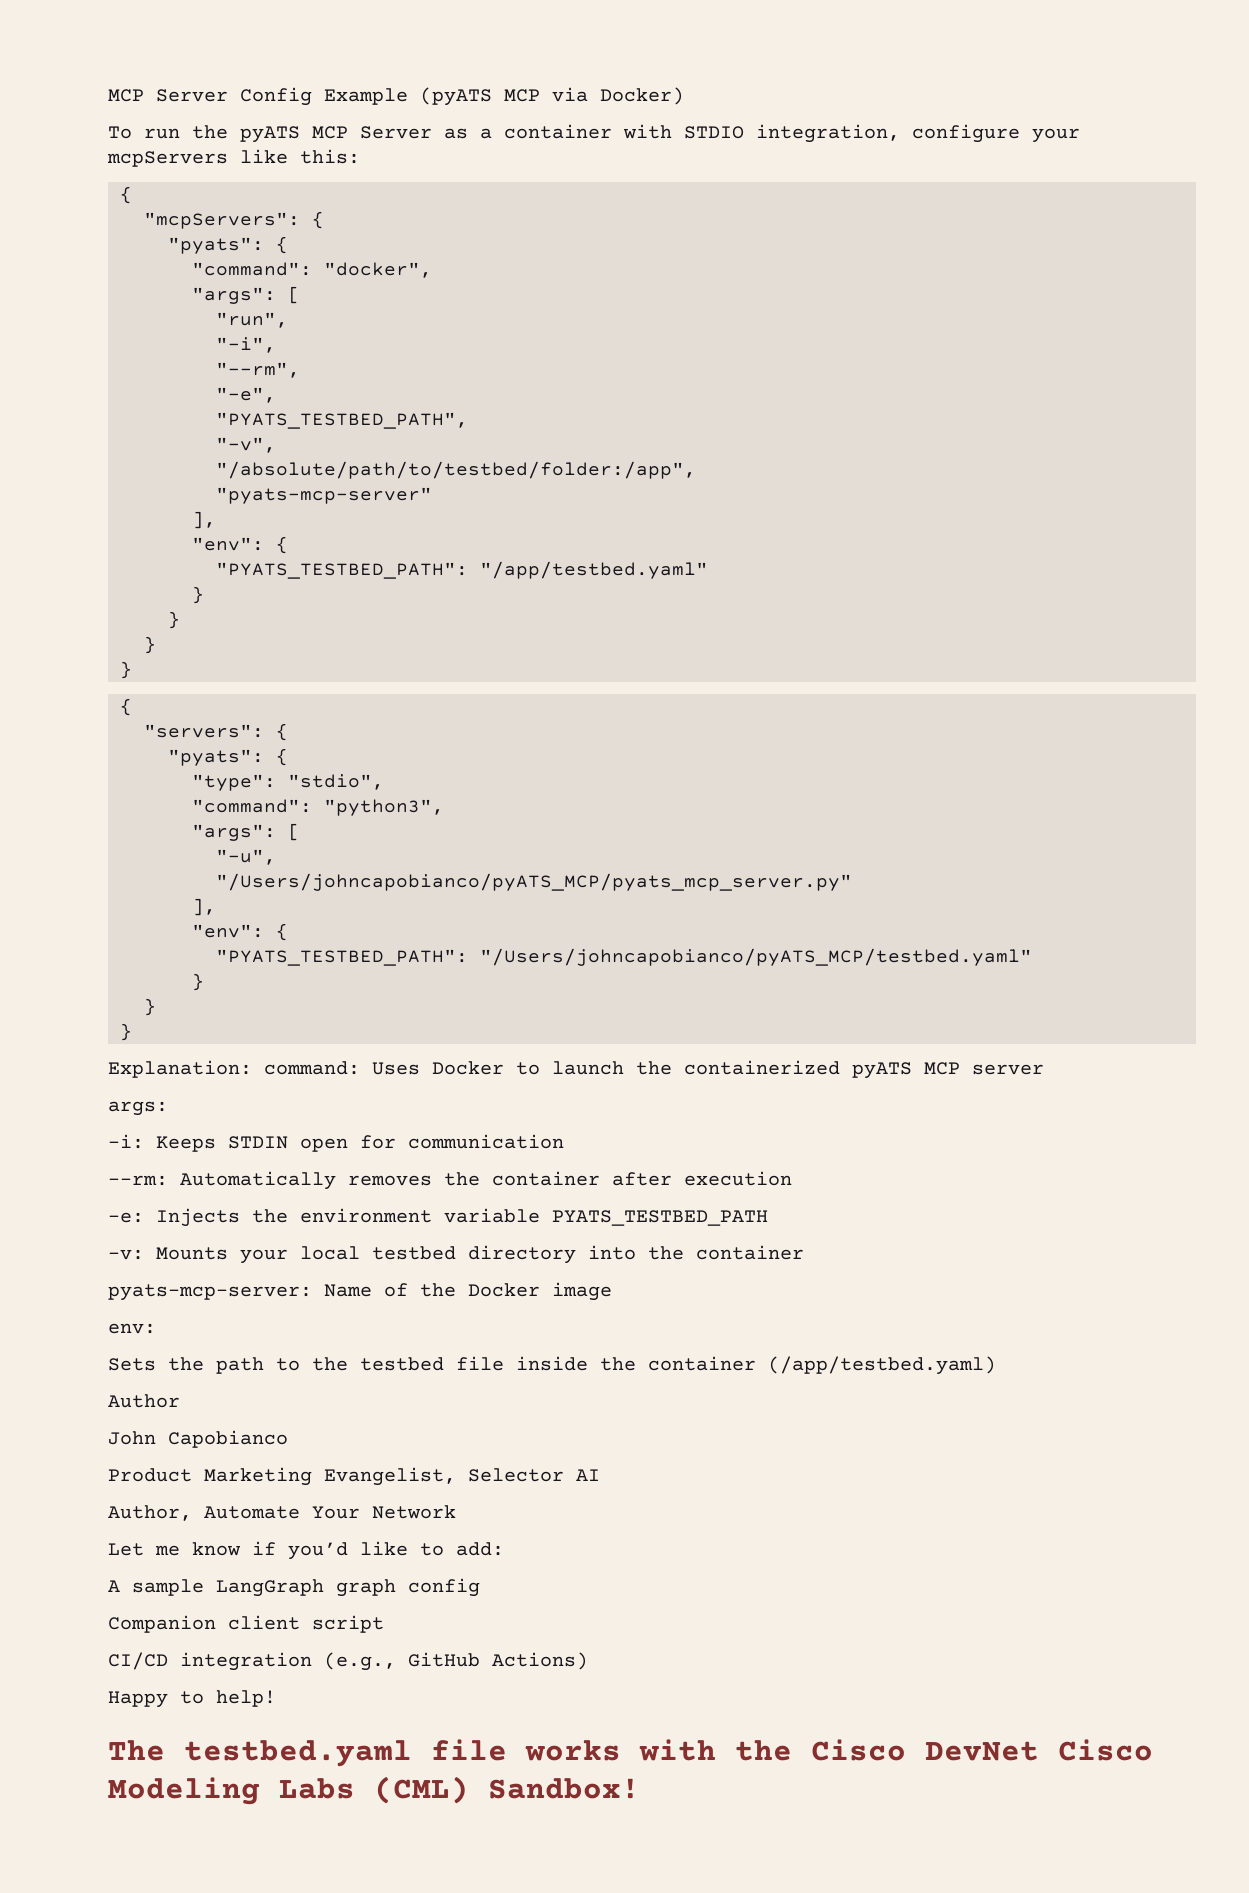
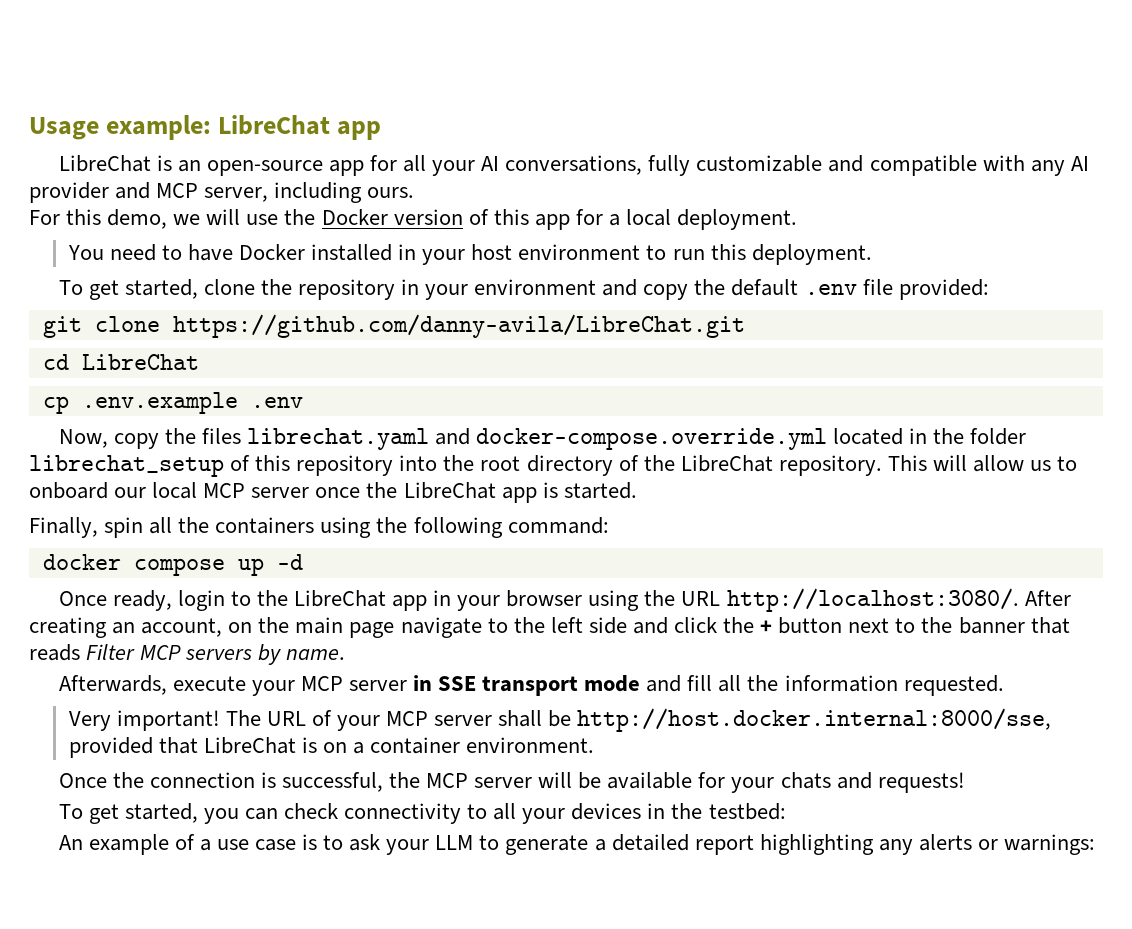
[108,87,684,106] [108,124,1080,143] [107,149,360,167] [120,186,132,204] [144,211,324,229] [168,236,288,254] [192,262,432,278] [192,286,300,304] [216,312,288,328] [216,337,276,353] [216,362,300,378] [216,387,276,403] [216,412,468,429] [216,437,276,453] [216,461,696,479] [216,487,432,504] [192,511,216,529] [192,536,288,554] [216,561,708,579] [192,586,204,604] [168,611,180,629] [144,636,156,654] [120,661,132,679] [120,698,132,716] [144,723,288,741] [168,748,288,766] [192,774,384,791] [192,799,444,816] [192,823,300,841] [216,849,276,865] [216,873,852,891] [192,898,216,916] [192,923,288,941] [216,948,1032,966] [192,973,204,991] [144,998,156,1016] [120,1023,132,1041] [108,1060,1044,1079] [108,1101,168,1116] [108,1134,564,1152] [108,1171,792,1190] [108,1208,768,1227] [108,1245,804,1264] [108,1282,612,1301] [108,1323,156,1334] [108,1356,996,1375] [108,1394,180,1408] [108,1430,288,1448] [108,1467,600,1486] [108,1505,456,1521] [108,1541,504,1560] [108,1578,480,1597] [108,1615,384,1633] [108,1652,588,1671] [108,1690,276,1708] [108,1739,1153,1767] [108,1776,640,1805] MCP Server Config Example (pyATS MCP via Docker) // To run the pyATS MCP Server as a container with STDIO integration, configure your mcpServers like this: // { // "mcpServers": { // "pyats": { // "command": "docker", // "args": [ // "run", // "-i", // "--rm", // "-e", // "PYATS_TESTBED_PATH", // "-v", // "/absolute/path/to/testbed/folder:/app", // "pyats-mcp-server" // ], // "env": { // "PYATS_TESTBED_PATH": "/app/testbed.yaml" // } // } // } // } // { // "servers": { // "pyats": { // "type": "stdio", // "command": "python3", // "args": [ // "-u", // "/Users/johncapobianco/pyATS_MCP/pyats_mcp_server.py" // ], // "env": { // "PYATS_TESTBED_PATH": "/Users/johncapobianco/pyATS_MCP/testbed.yaml" // } // } // } // Explanation: command: Uses Docker to launch the containerized pyATS MCP server // args: // -i: Keeps STDIN open for communication // --rm: Automatically removes the container after execution // -e: Injects the environment variable PYATS_TESTBED_PATH // -v: Mounts your local testbed directory into the container // pyats-mcp-server: Name of the Docker image // env: // Sets the path to the testbed file inside the container (/app/testbed.yaml) // Author // John Capobianco // Product Marketing Evangelist, Selector AI // Author, Automate Your Network // Let me know if you’d like to add: // A sample LangGraph graph config // Companion client script // CI/CD integration (e.g., GitHub Actions) // Happy to help! // The testbed.yaml file works with the Cisco DevNet Cisco Modeling Labs (CML) Sandbox! -> [29,115,382,140] [58,155,1089,176] [29,182,415,203] [29,209,798,230] [67,244,872,265] [58,279,989,300] [42,314,745,338] [42,354,199,370] [42,392,303,414] [58,428,1027,450] [29,455,1078,477] [29,482,637,503] [29,517,609,538] [42,554,303,576] [58,588,1071,612] [29,617,1070,638] [29,644,346,665] [58,675,1004,696] [68,708,1052,732] [68,737,595,758] [58,772,965,793] [58,803,786,824] [58,834,1096,855] Usage example: LibreChat app // LibreChat is an open-source app for all your AI conversations, fully customizable and compatible with any AI provider and MCP server, including ours. // For this demo, we will use the Docker version of this app for a local deployment. // You need to have Docker installed in your host environment to run this deployment. // To get started, clone the repository in your environment and copy the default .env file provided: // git clone https://github.com/danny-avila/LibreChat.git // cd LibreChat // cp .env.example .env // Now, copy the files librechat.yaml and docker-compose.override.yml located in the folder librechat_setup of this repository into the root directory of the LibreChat repository. This will allow us to onboard our local MCP server once the LibreChat app is started. // Finally, spin all the containers using the following command: // docker compose up -d // Once ready, login to the LibreChat app in your browser using the URL http://localhost:3080/. After creating an account, on the main page navigate to the left side and click the + button next to the banner that reads Filter MCP servers by name. // Afterwards, execute your MCP server in SSE transport mode and fill all the information requested. // Very important! The URL of your MCP server shall be http://host.docker.internal:8000/sse, provided that LibreChat is on a container environment. // Once the connection is successful, the MCP server will be available for your chats and requests! // To get started, you can check connectivity to all your devices in the testbed: // An example of a use case is to ask your LLM to generate a detailed report highlighting any alerts or warnings:

